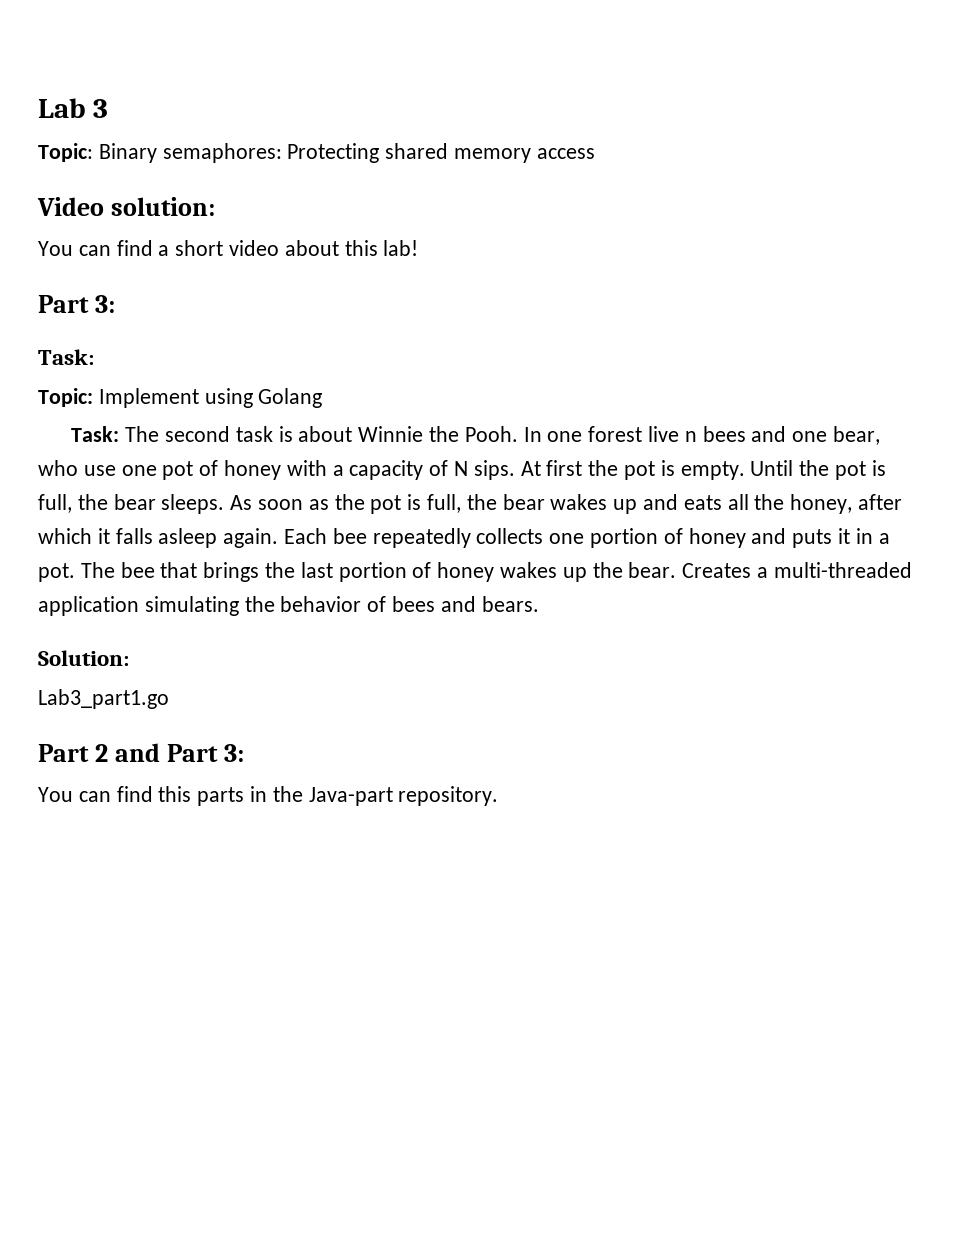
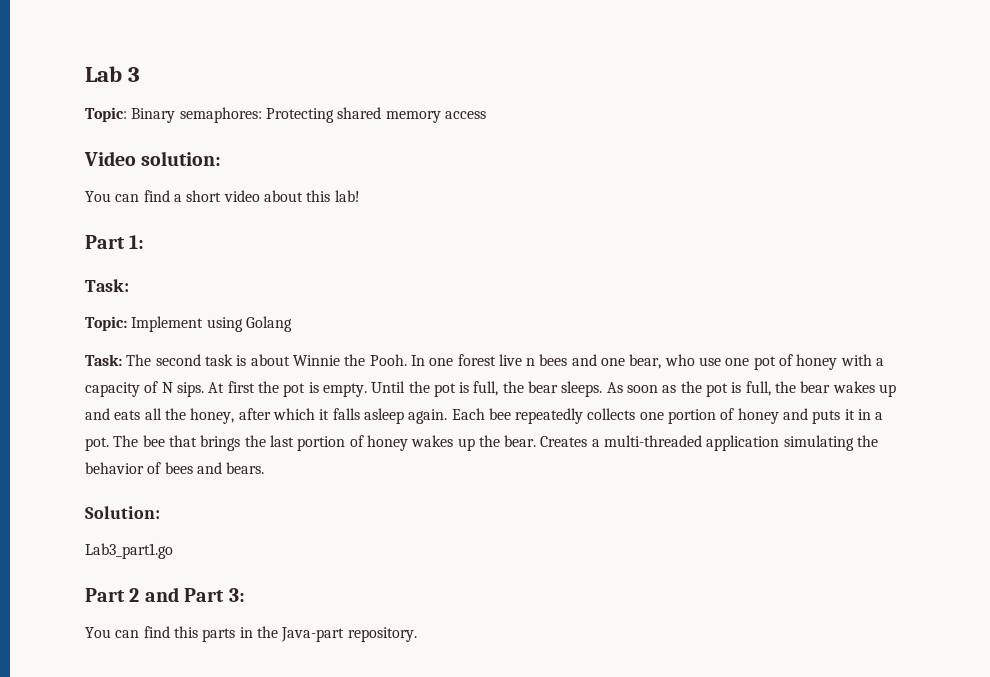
[95,295,116,313] 3: -> [129,235,145,249] 1:

